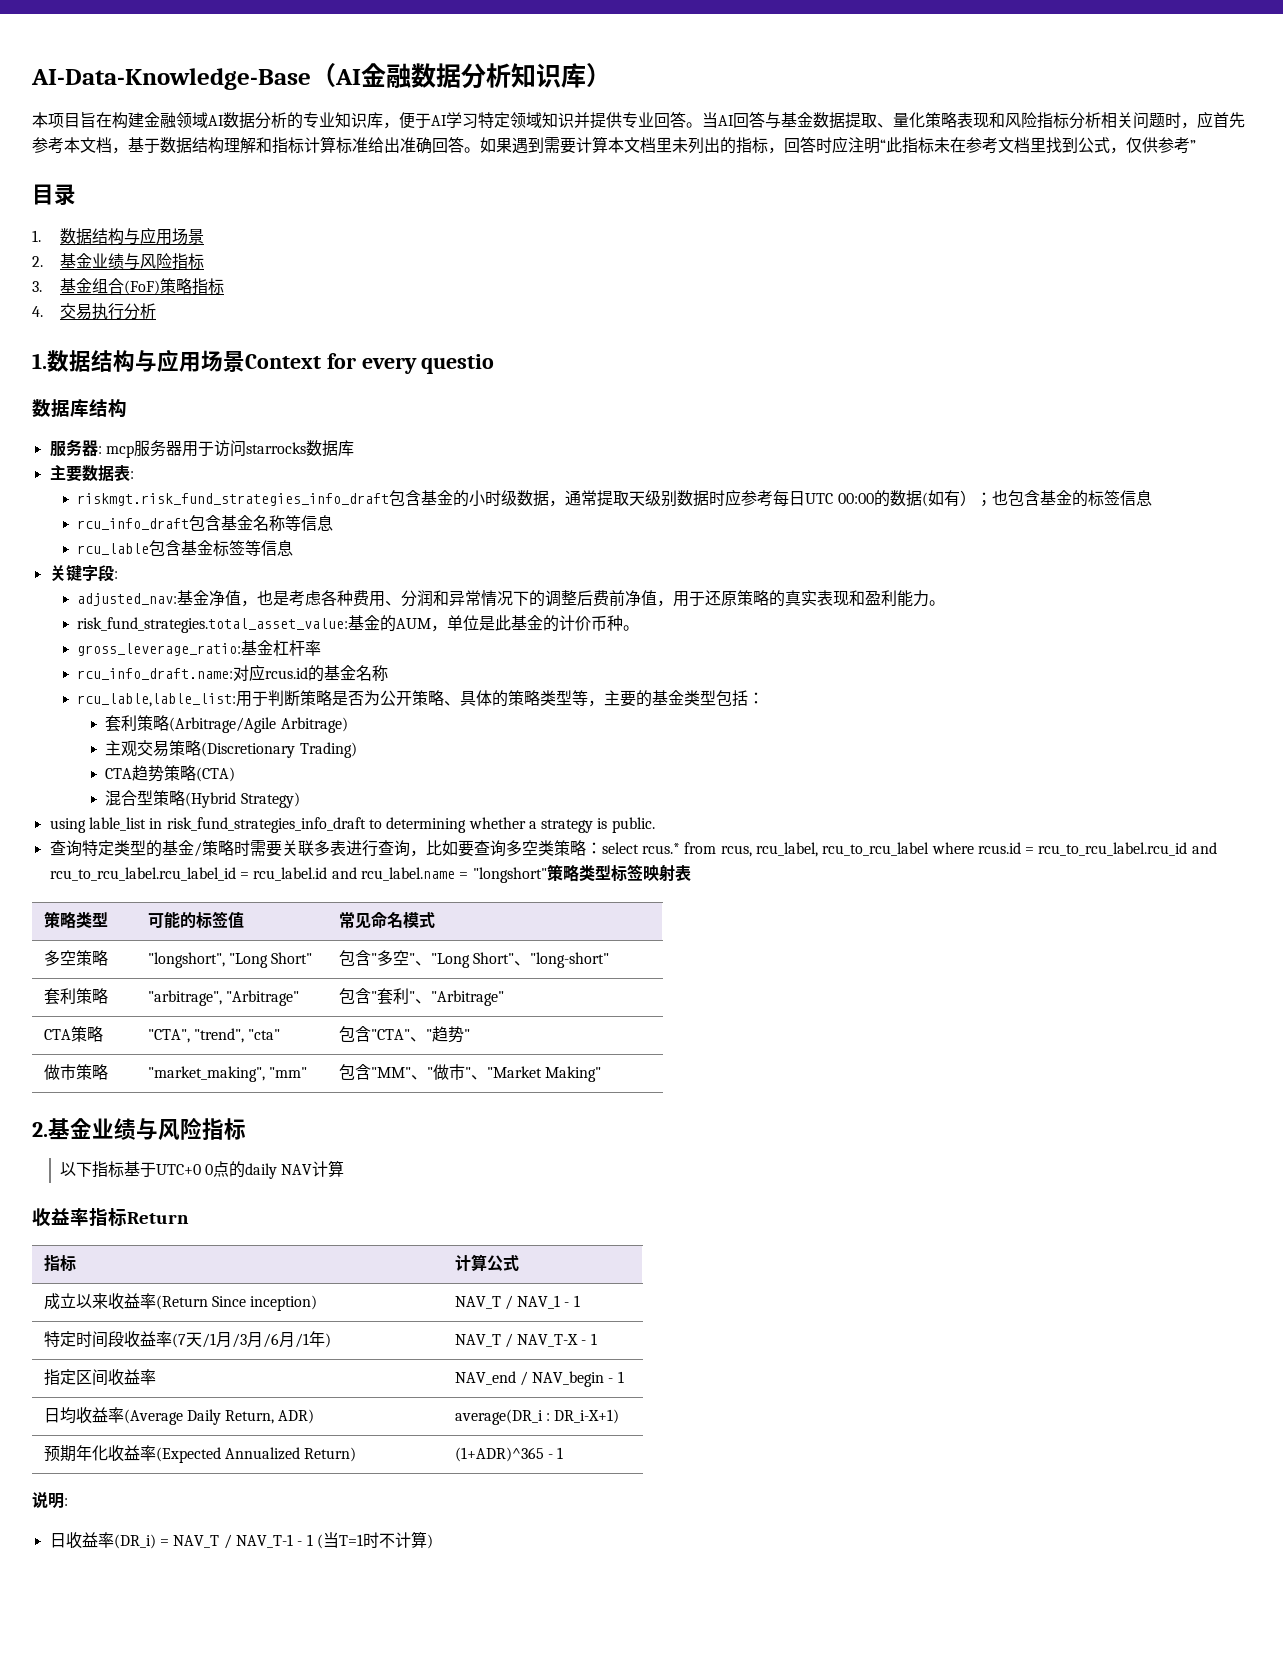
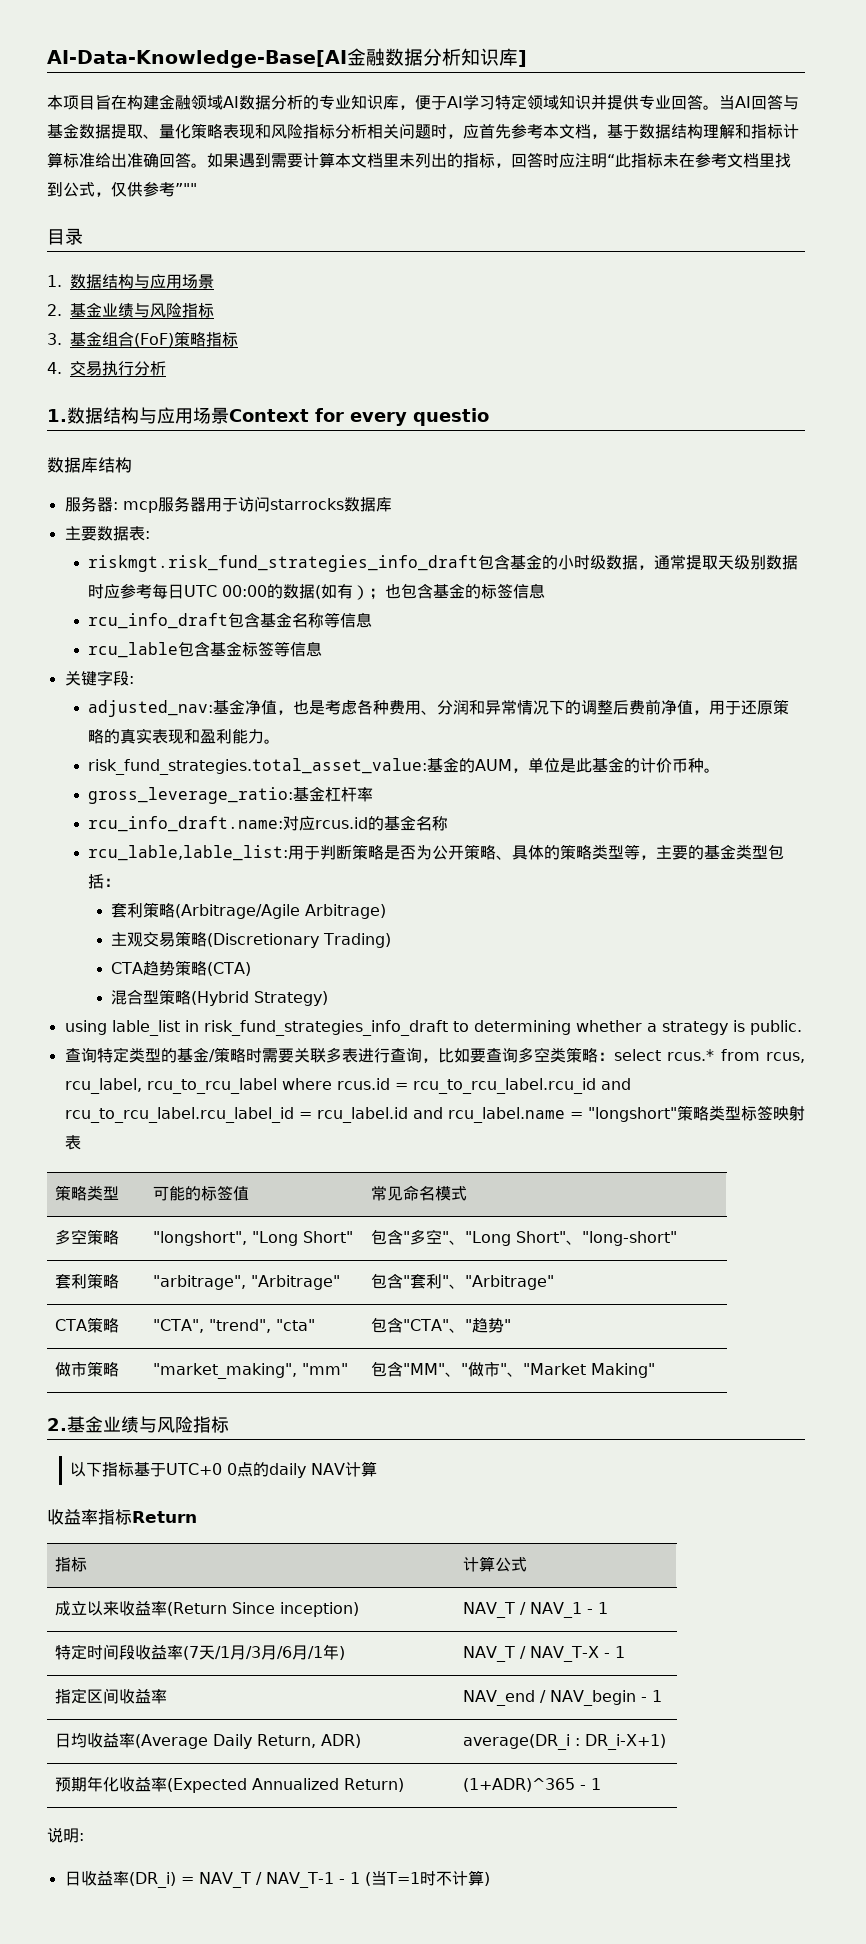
[31,63,361,90] AI-Data-Knowledge-Base（AI -> [47,50,347,68] AI-Data-Knowledge-Base[AI
[586,63,611,87] ） -> [518,50,527,67] ]
[1190,140,1196,151] ” -> [175,183,197,195] ”""

